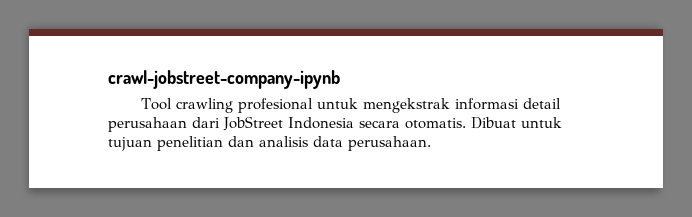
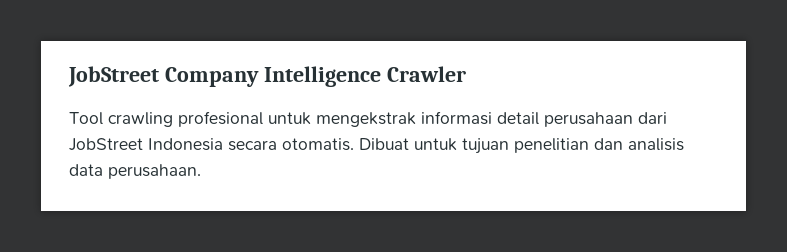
[108,70,340,89] crawl-jobstreet-company-ipynb -> [68,66,466,87] JobStreet Company Intelligence Crawler

